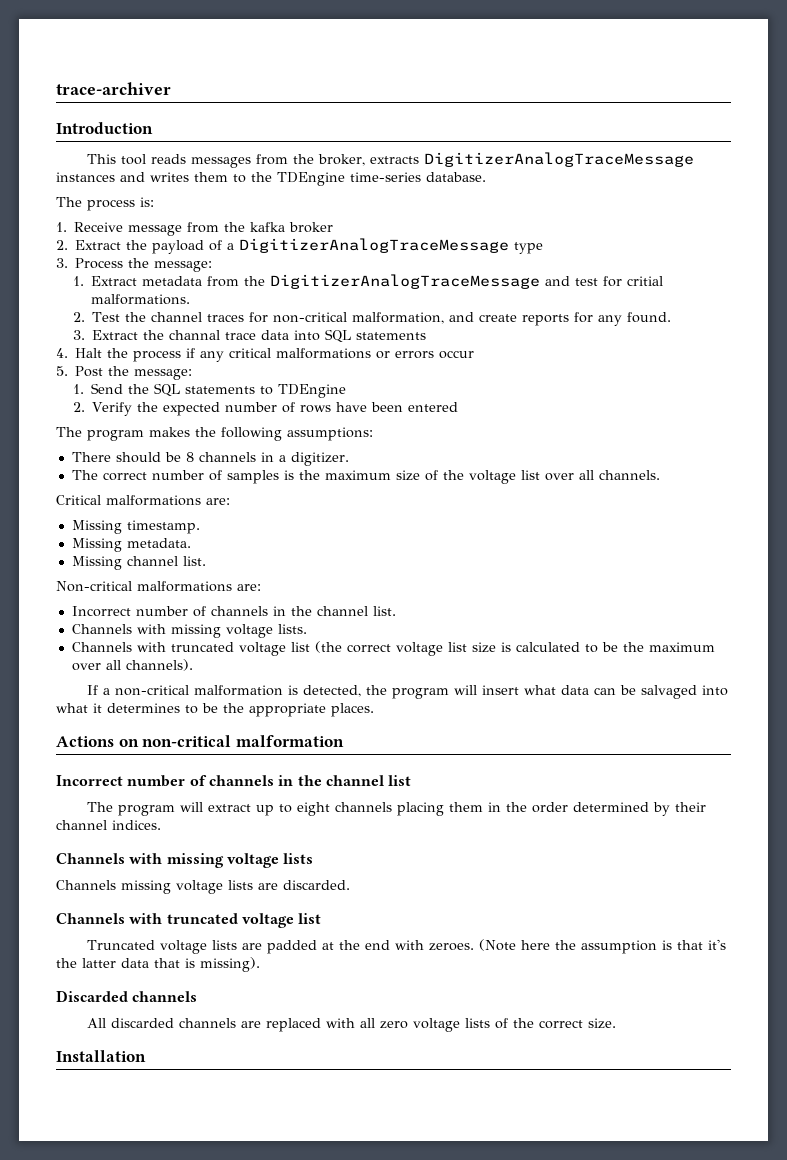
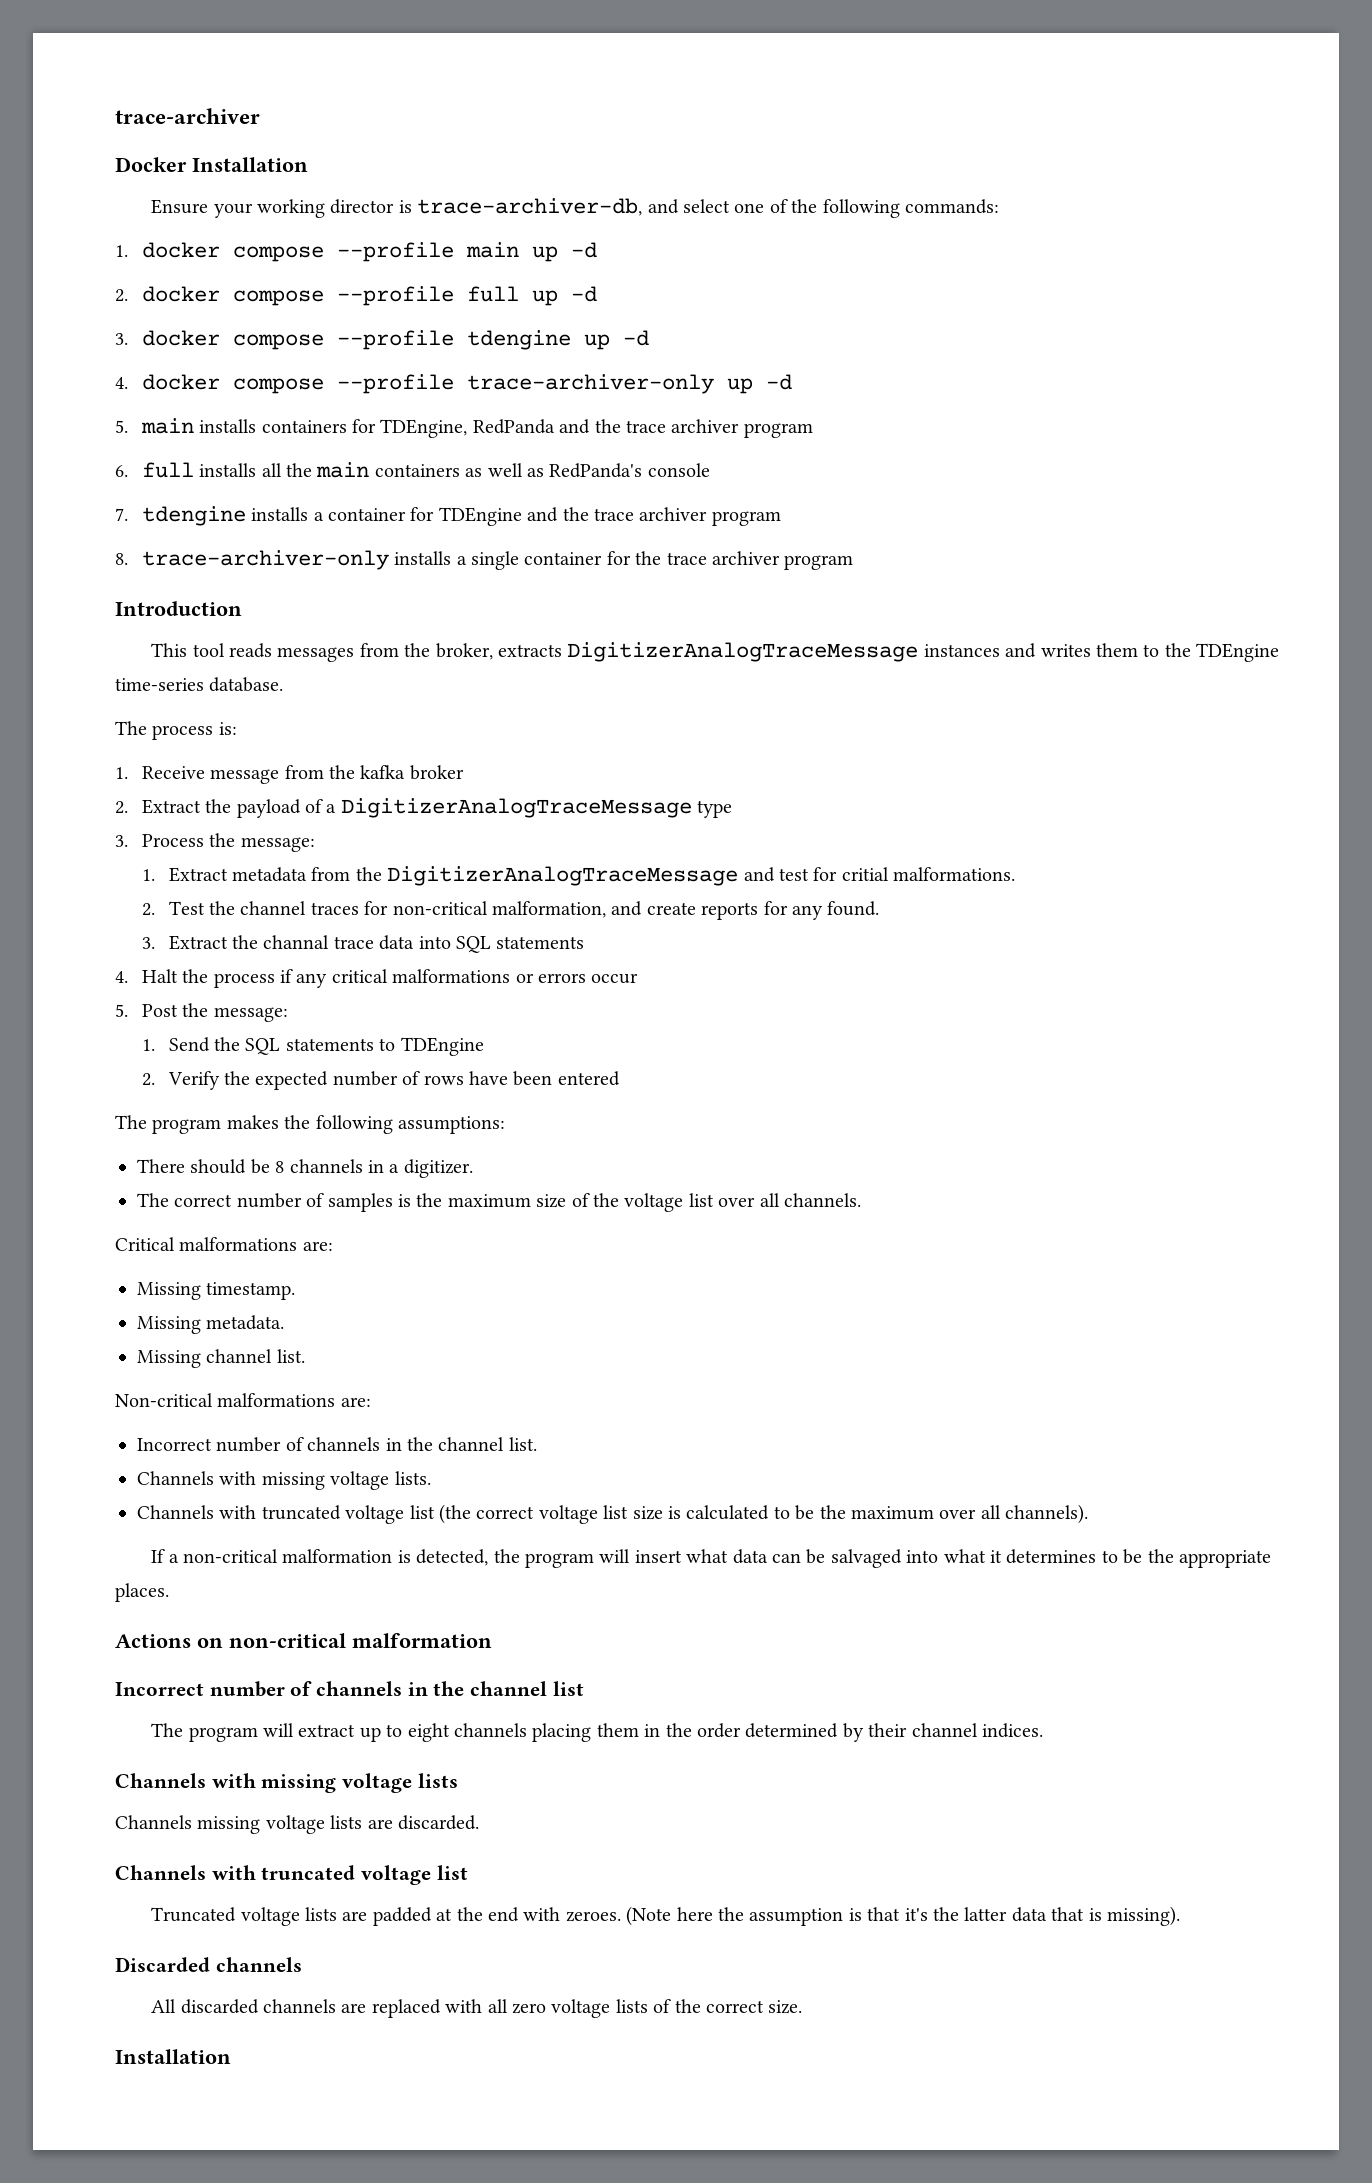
(171, 88) none -> [115,157,308,172] [151,198,1000,218] [115,242,597,262] [115,286,597,306] [115,330,649,350] [115,374,792,394] [115,418,813,438] [115,462,710,478] [115,506,781,526] [115,550,854,570] // Docker Installation // Ensure your working director is trace-archiver-db, and select one of the following commands: // 1. docker compose --profile main up -d // 2. docker compose --profile full up -d // 3. docker compose --profile tdengine up -d // 4. docker compose --profile trace-archiver-only up -d // 5. main installs containers for TDEngine, RedPanda and the trace archiver program // 6. full installs all the main containers as well as RedPanda's console // 7. tdengine installs a container for TDEngine and the trace archiver program // 8. trace-archiver-only installs a single container for the trace archiver program

